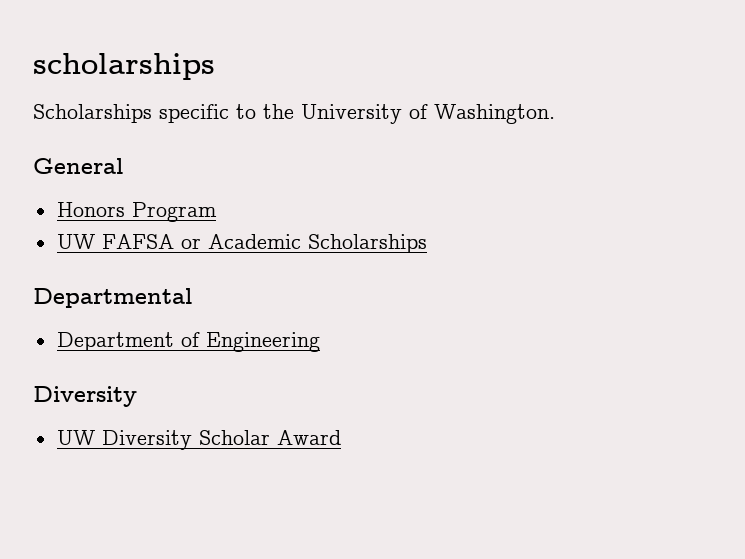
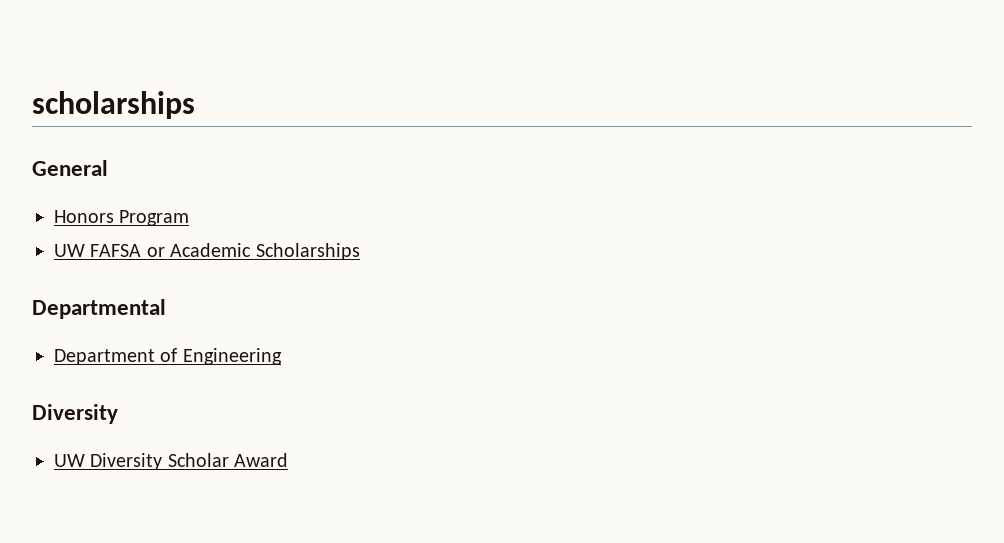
[33,104,555,124] // Scholarships specific to the University of Washington. -> (195, 105) none

